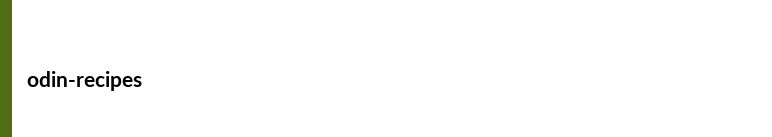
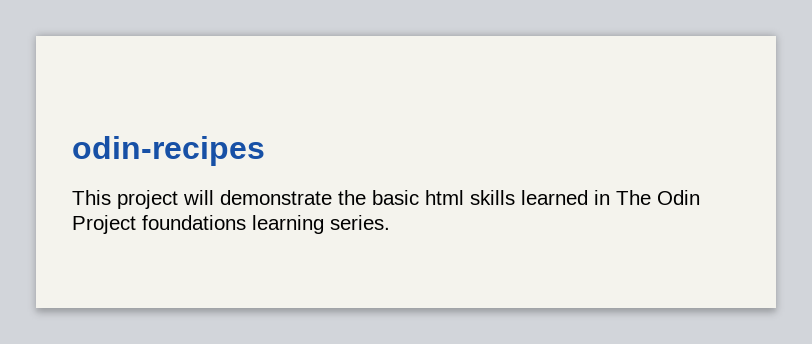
(142, 81) none -> [72,190,700,209] [72,215,390,234] // This project will demonstrate the basic html skills learned in The Odin Project foundations learning series.

